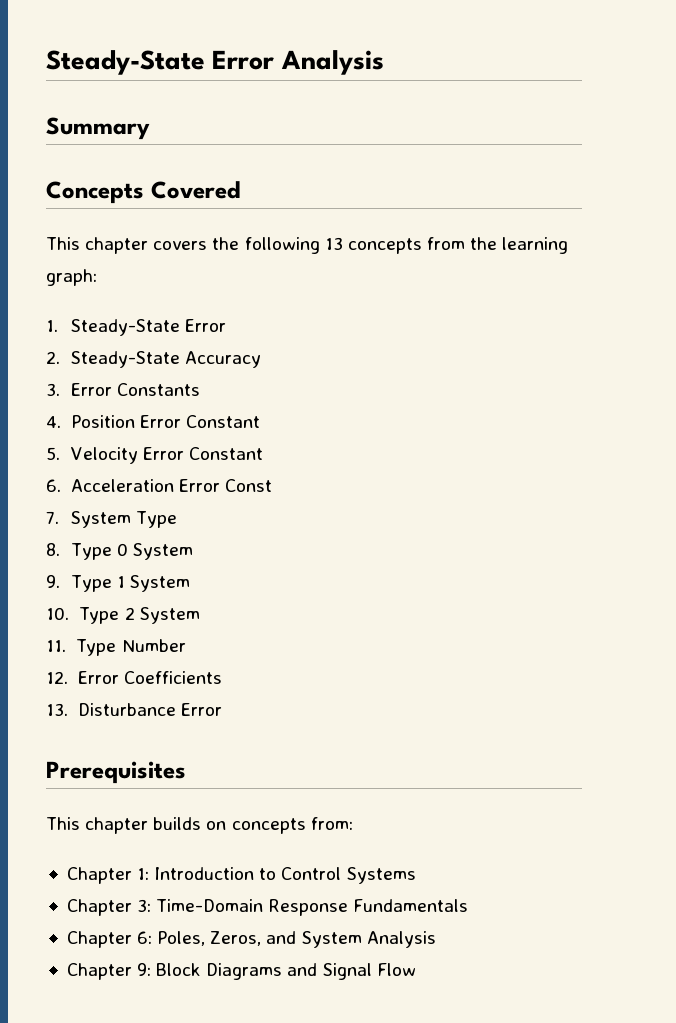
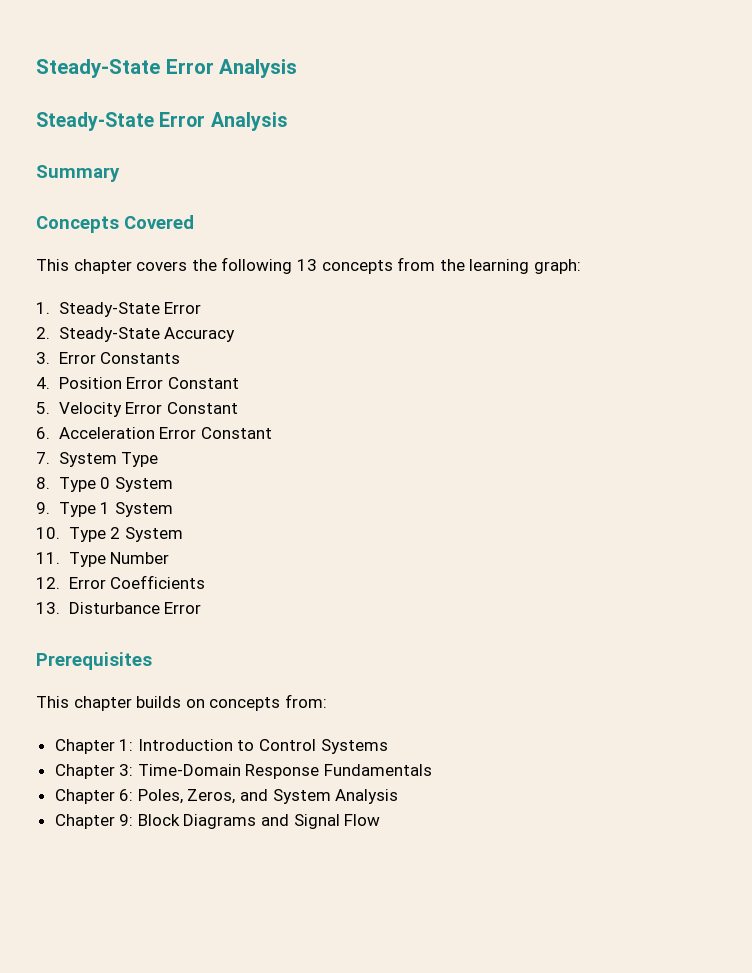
[46,50,384,75] Steady-State Error Analysis -> [36,59,298,78] [36,112,288,131] Steady-State Error Analysis // Steady-State Error Analysis
[225,479,273,492] Const -> [200,427,272,439] Constant

